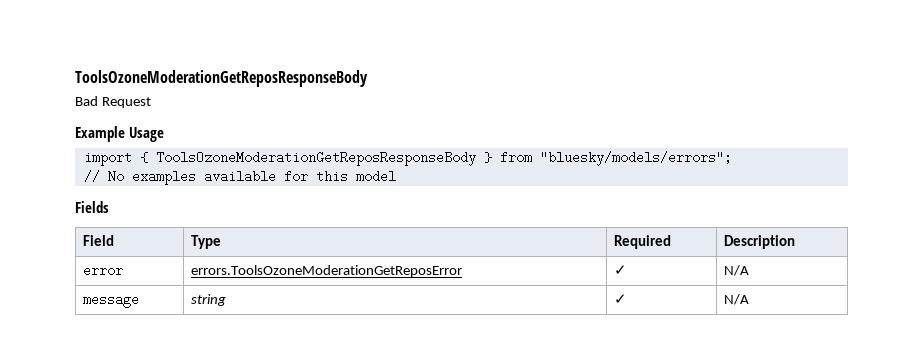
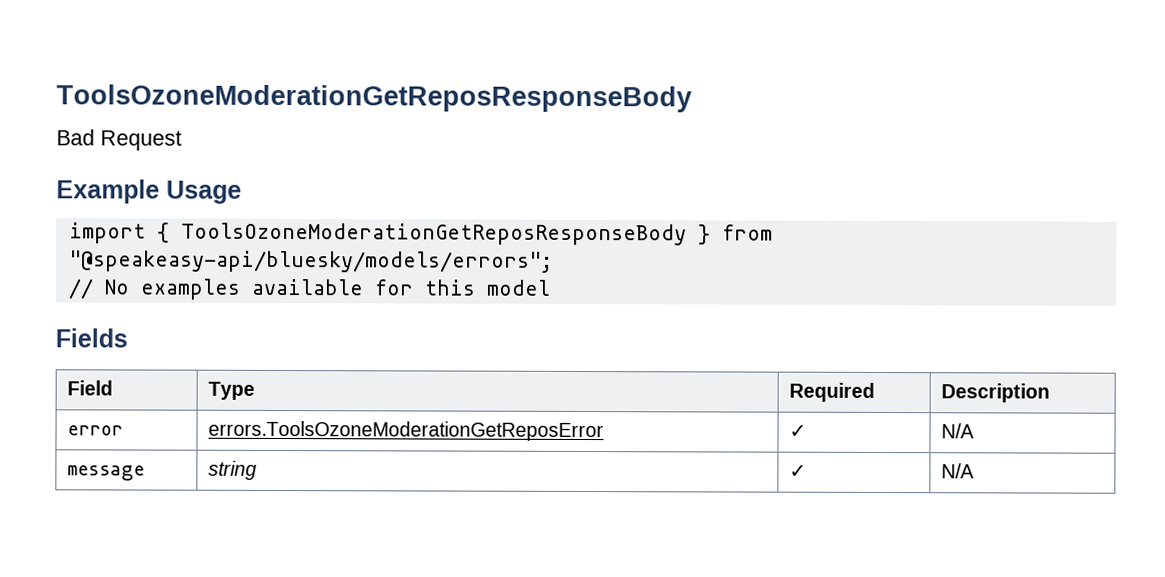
[539,151,732,166] "bluesky/models/errors"; -> [68,250,553,273] "@speakeasy-api/bluesky/models/errors";

